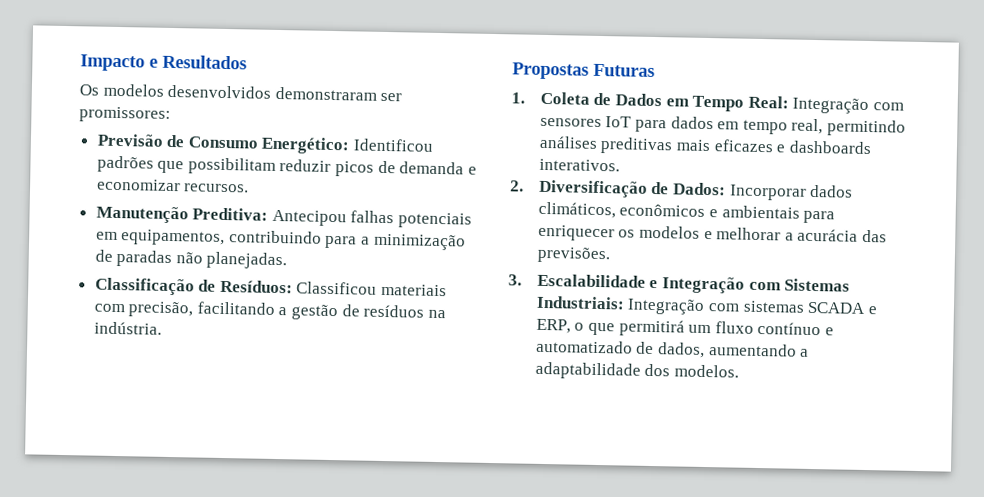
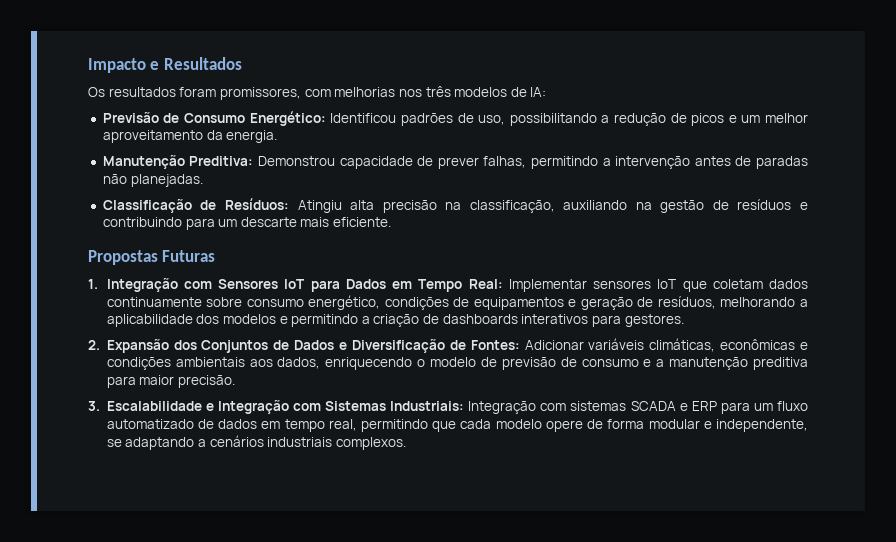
[102,83,403,102] [79,106,171,123] modelos desenvolvidos demonstraram ser promissores: -> [108,86,547,100] resultados foram promissores, com melhorias nos três modelos de IA:
[157,157,477,177] [96,178,250,193] [95,205,473,229] [95,229,466,251] que possibilitam reduzir picos de demanda e economizar recursos. // Manutenção Preditiva: Antecipou falhas potenciais em equipamentos, contribuindo para a minimização -> [457,113,809,126] [102,130,278,143] [102,155,731,169] de uso, possibilitando a redução de picos e um melhor aproveitamento da energia. // Manutenção Preditiva: Demonstrou capacidade de prever falhas, permitindo a intervenção antes
[296,281,448,297] [93,301,446,321] [93,321,162,335] [512,62,655,80] [511,91,904,115] [539,116,906,137] [538,135,872,155] [538,158,620,172] [510,179,854,201] [537,201,836,224] [537,224,887,243] [536,246,611,264] Classificou materiais com precisão, facilitando a gestão de resíduos na indústria. // Propostas Futuras // 1. Coleta de Dados em Tempo Real: Integração com sensores IoT para dados em tempo real, permitindo análises preditivas mais eficazes e dashboards interativos. // 2. Diversificação de Dados: Incorporar dados climáticos, econômicos e ambientais para enriquecer os modelos e melhorar a acurácia das previsões. -> [297,199,808,213] [102,217,392,230] [88,250,216,265] [88,278,808,292] [106,295,808,310] [106,314,684,327] [88,338,809,353] [106,357,808,370] [106,375,236,388] Atingiu alta precisão na classificação, auxiliando na gestão de resíduos e contribuindo para um descarte mais eficiente. // Propostas Futuras // 1. Integração com Sensores IoT para Dados em Tempo Real: Implementar sensores IoT que coletam dados continuamente sobre consumo energético, condições de equipamentos e geração de resíduos, melhorando a aplicabilidade dos modelos e permitindo a criação de dashboards interativos para gestores. // 2. Expansão dos Conjuntos de Dados e Diversificação de Fontes: Adicionar variáveis climáticas, econômicas e condições ambientais aos dados, enriquecendo o modelo de previsão de consumo e a manutenção preditiva para maior precisão.
[535,318,834,337] [535,339,810,358] [534,361,739,380] ERP, o que permitirá um fluxo contínuo e automatizado de dados, aumentando a adaptabilidade dos modelos. -> [691,401,808,414] [106,419,809,432] [106,435,406,450] ERP para um fluxo automatizado de dados em tempo real, permitindo que cada modelo opere de forma modular e independente, se adaptando a cenários industriais complexos.

